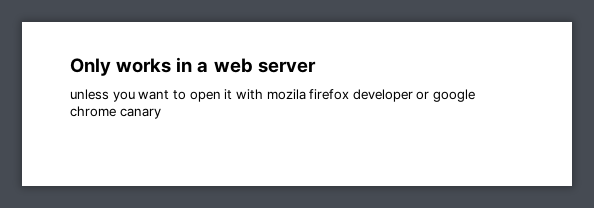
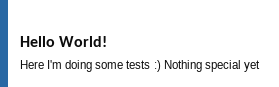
[70,57,316,76] [70,89,476,102] [70,106,161,119] Only works in a web server // unless you want to open it with mozila firefox developer or google chrome canary -> [20,36,108,47] [20,60,260,72] Hello World! // Here I'm doing some tests :) Nothing special yet

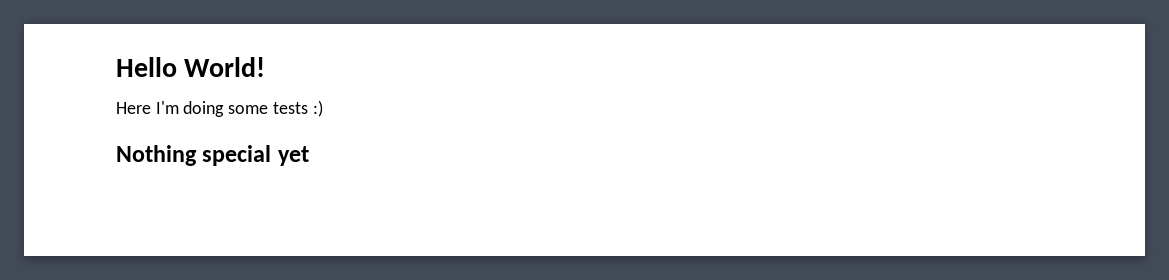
(161, 66) none -> (323, 108) //

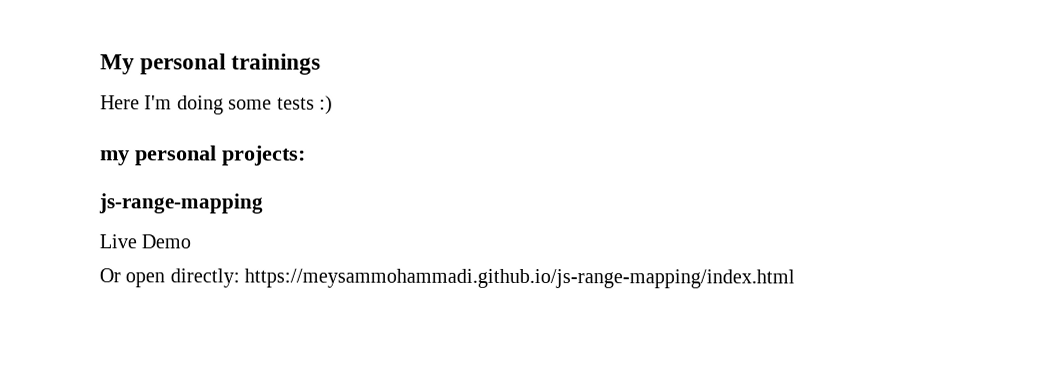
[116,57,266,77] Hello World! -> [100,53,322,75] My personal trainings
[116,145,309,166] Nothing special yet -> [100,145,306,166] [98,193,263,214] [99,234,192,249] [99,268,796,289] my personal projects: // js-range-mapping // Live Demo // Or open directly: https://meysammohammadi.github.io/js-range-mapping/index.html

